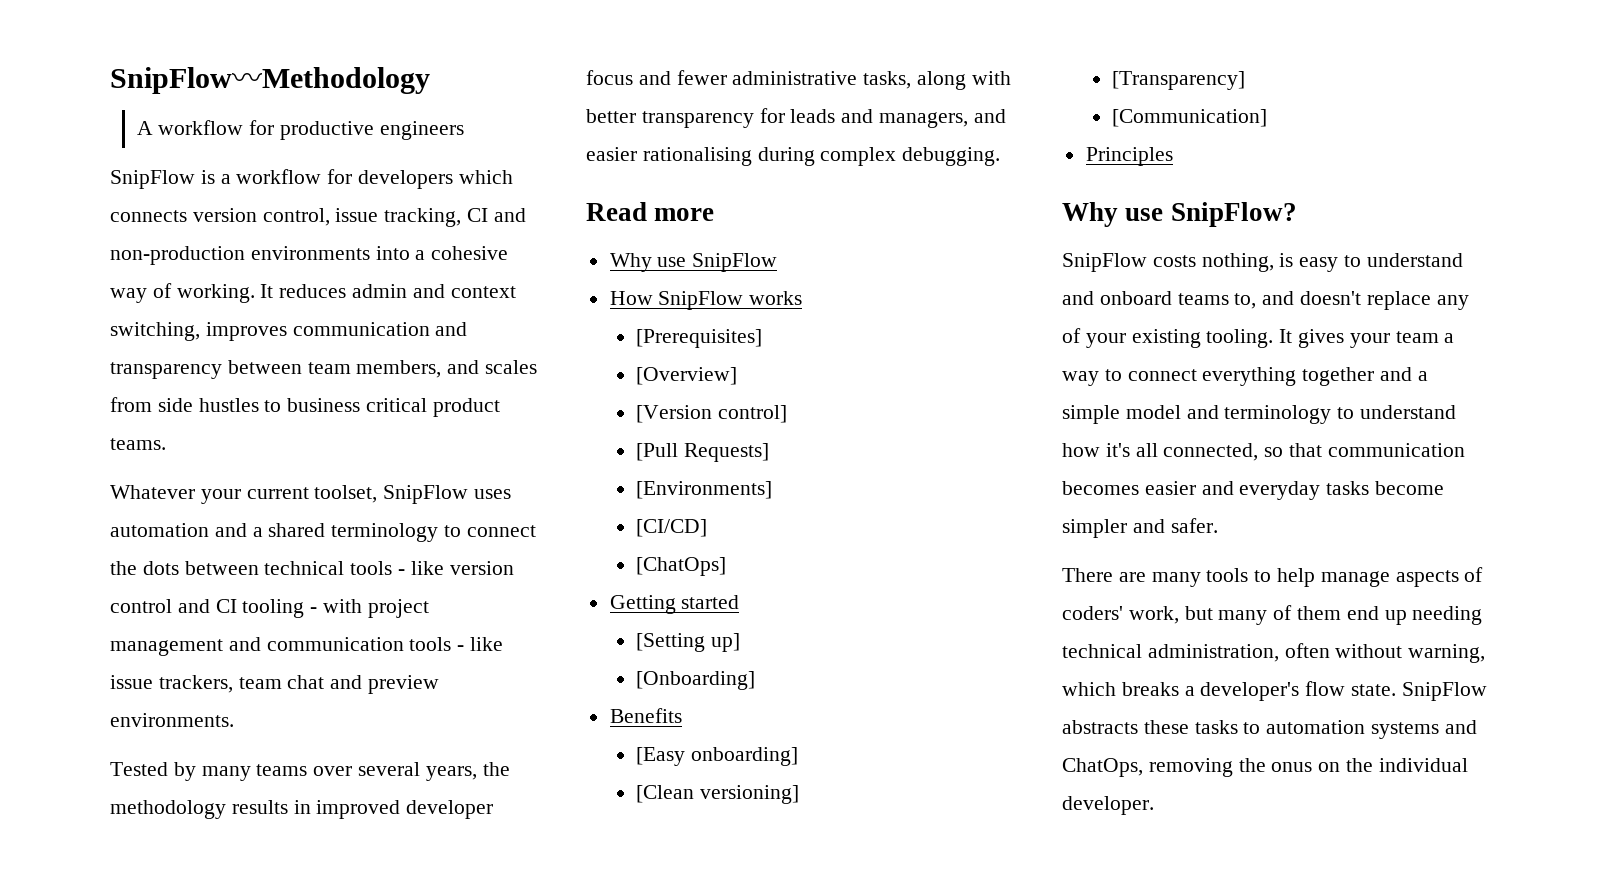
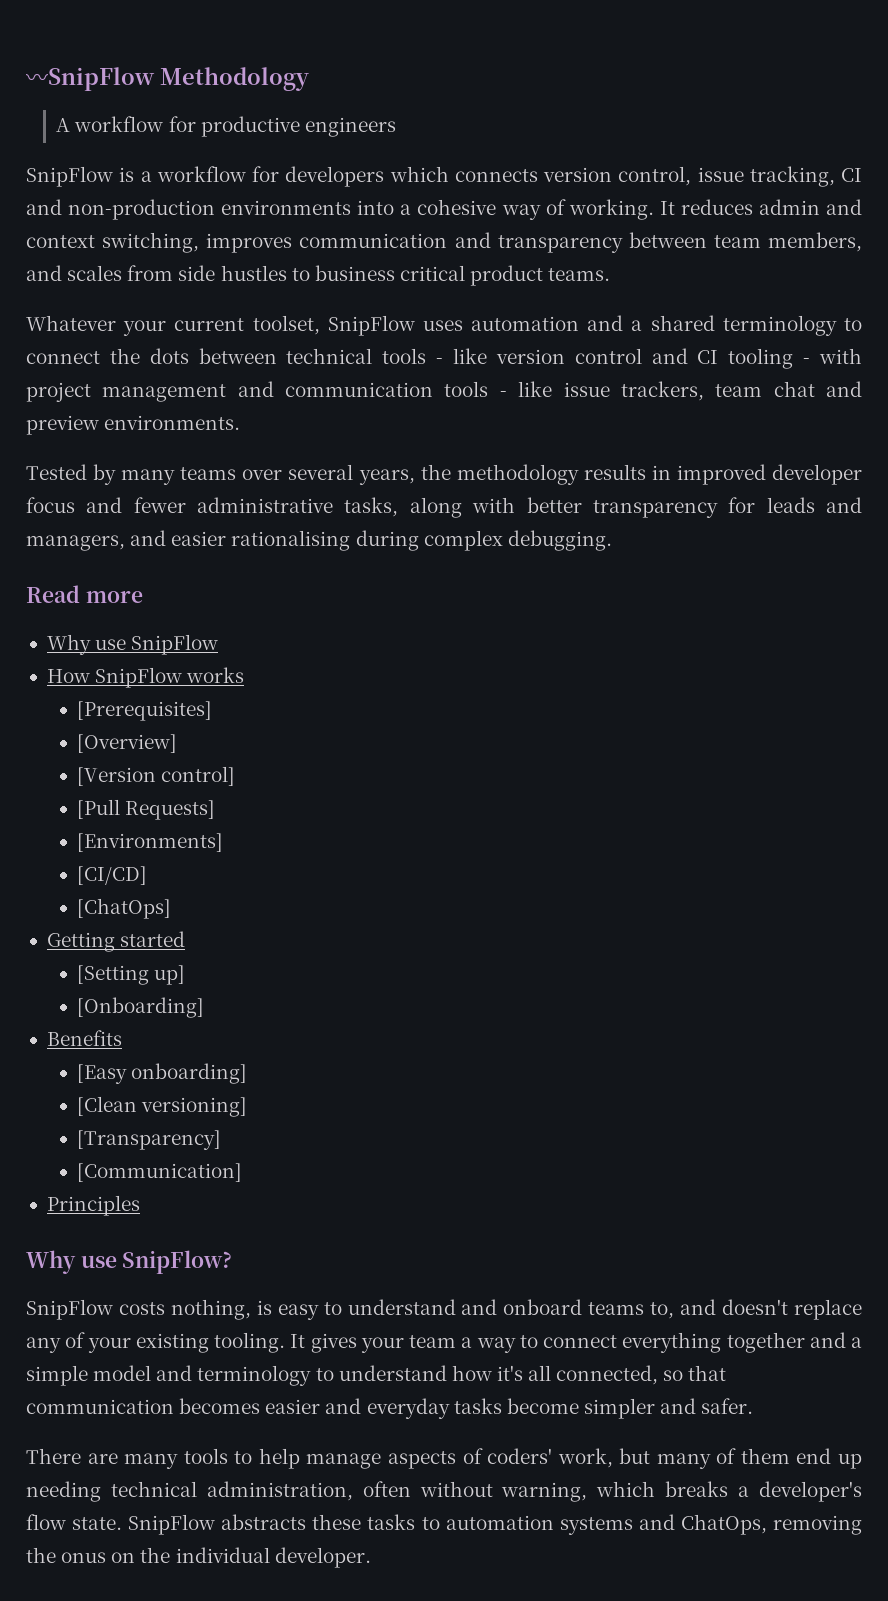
[110,67,262,94] SnipFlow〰 -> [26,67,155,91] 〰SnipFlow

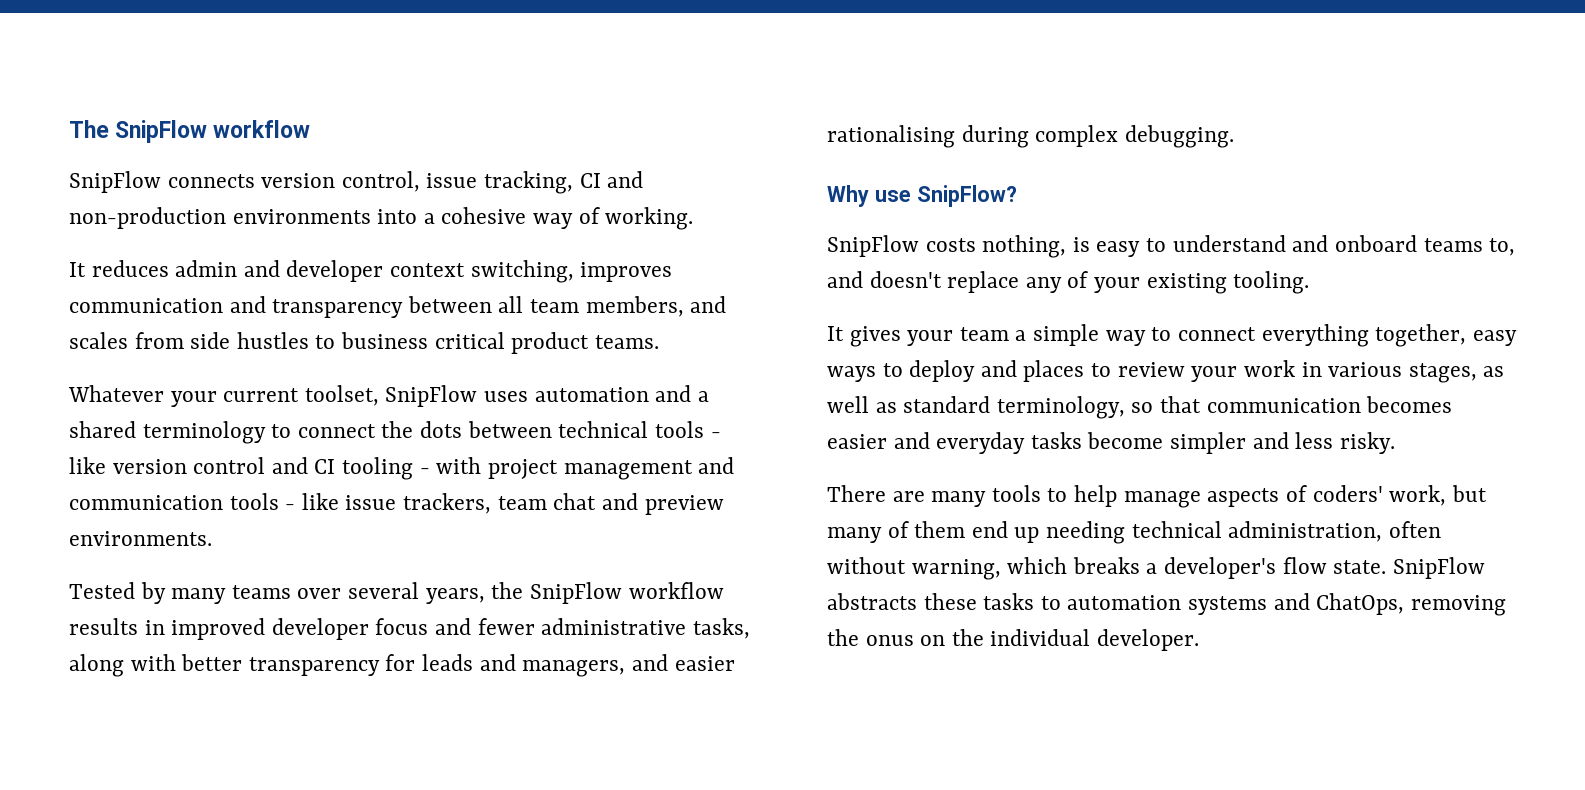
[26,67,309,91] [56,116,396,137] [26,166,449,187] 〰SnipFlow Methodology // A workflow for productive engineers // SnipFlow is a workflow for developers which -> [69,120,311,143] [69,171,161,193] The SnipFlow workflow // SnipFlow
(654, 209) none -> (694, 218) //
(863, 207) none -> [286,260,384,282] developer
(707, 240) none -> [498,296,524,313] all
[456,464,579,485] methodology -> [529,582,724,604] SnipFlow workflow
[26,585,143,603] [46,634,219,655] [46,667,245,688] [77,701,213,721] [77,734,178,753] [77,766,236,786] [77,799,216,820] [77,833,224,852] [77,866,148,885] [77,898,172,919] [46,931,186,952] [77,965,186,985] [77,997,205,1018] [46,1030,122,1046] [77,1063,248,1084] [77,1096,248,1117] [77,1130,222,1150] [77,1163,243,1182] [46,1195,140,1216] // Read more // Why use SnipFlow // How SnipFlow works // [Prerequisites] // [Overview] // [Version control] // [Pull Requests] // [Environments] // [CI/CD] // [ChatOps] // Getting started // [Setting up] // [Onboarding] // Benefits // [Easy onboarding] // [Clean versioning] // [Transparency] // [Communication] // Principles -> (1234, 136) none
(285, 1342) none -> (1310, 282) //
(473, 1342) none -> [1033,324,1100,346] simple
[726,1332,862,1353] [26,1365,659,1386] together and a simple model and terminology to understand how it's all connected, -> [1375,324,1517,347] [827,360,1505,383] [827,396,1125,419] together, easy ways to deploy and places to review your work in various stages, as well as standard terminology,
[701,1398,754,1414] safer. -> [1295,432,1395,454] less risky.

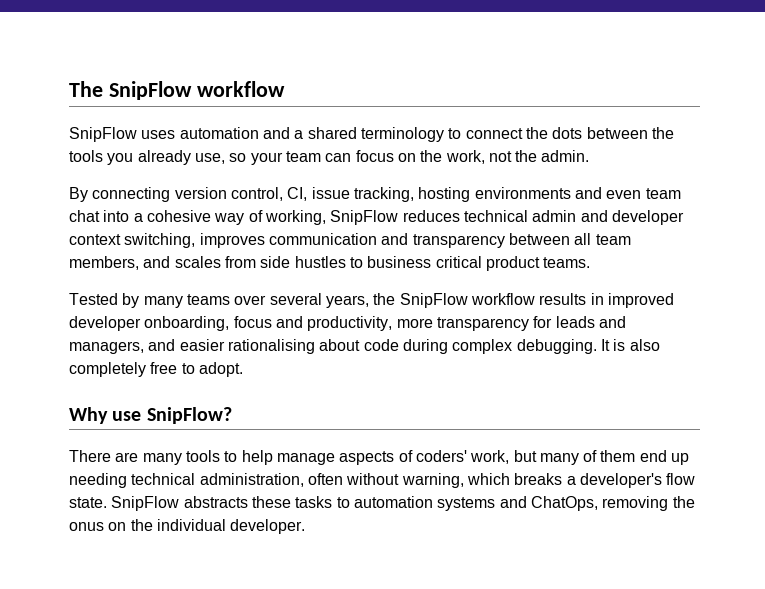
[167,174,255,188] connects -> [141,127,674,142] [69,150,590,165] [69,187,171,202] uses automation and a shared terminology to connect the dots between the tools you already use, so your team can focus on the work, not the admin. // By connecting
(420, 181) none -> [287,187,308,201] CI,
[579,171,644,188] [69,207,371,229] CI and non-production environments -> [418,187,681,202] [69,210,100,222] hosting environments and even team chat
[605,207,694,230] [69,260,169,277] working. // It reduces -> [264,210,528,225] working, SnipFlow reduces technical
[68,385,709,407] [69,421,721,444] [69,457,735,480] [69,493,724,515] [69,531,212,546] // Whatever your current toolset, SnipFlow uses automation and a shared terminology to connect the dots between technical tools - like version control and CI tooling - with project management and communication tools - like issue trackers, team chat and preview environments. -> (591, 262) none
(369, 629) none -> [144,316,230,331] onboarding,
[477,618,750,639] [69,654,243,677] fewer administrative tasks, along with better -> [307,316,433,331] productivity, more
(955, 136) none -> [319,339,399,351] about code
[827,185,1017,207] [827,235,1516,258] [827,271,1310,294] [827,324,1517,347] [827,360,1505,383] [827,396,1453,419] [827,432,1395,454] // Why use SnipFlow? // SnipFlow costs nothing, is easy to understand and onboard teams to, and doesn't replace any of your existing tooling. // It gives your team a simple way to connect everything together, easy ways to deploy and places to review your work in various stages, as well as standard terminology, so that communication becomes easier and everyday tasks become simpler and less risky. -> [600,339,660,351] [69,362,243,377] [69,407,232,424] It is also completely free to adopt. // Why use SnipFlow?

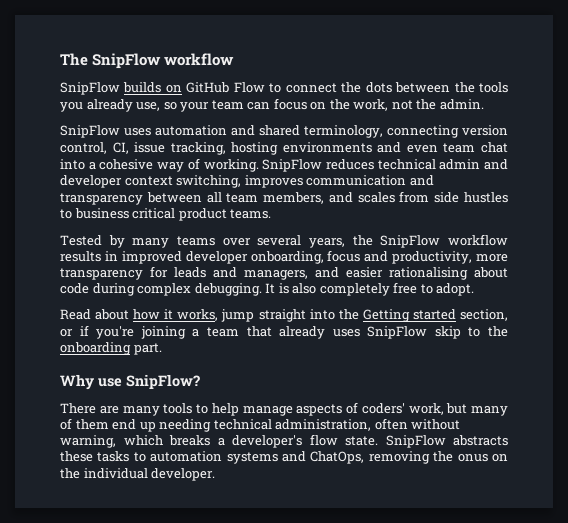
[141,127,444,142] uses automation and a shared terminology -> [123,82,265,93] builds on GitHub Flow
[69,187,88,202] By -> [60,125,383,138] SnipFlow uses automation and shared terminology,
[264,210,326,225] working, -> [203,159,259,172] working.
(243, 369) none -> [60,309,508,322] [60,325,508,339] [60,342,162,355] // Read about how it works, jump straight into the Getting started section, or if you're joining a team that already uses SnipFlow skip to the onboarding part.

